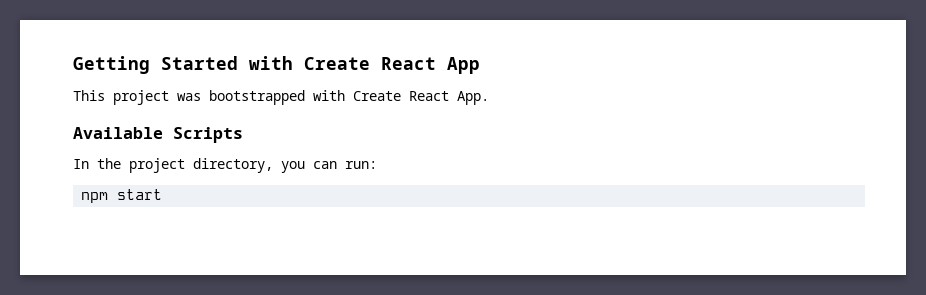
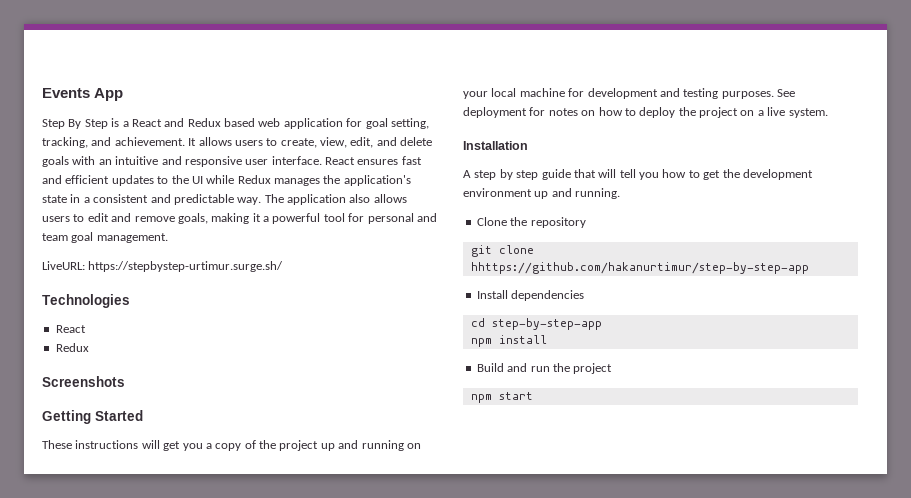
[73,56,480,74] [73,90,489,105] [73,127,243,143] [73,158,377,173] Getting Started with Create React App // This project was bootstrapped with Create React App. // Available Scripts // In the project directory, you can run: -> [42,88,124,101] [42,118,429,129] [42,137,433,148] [42,156,422,167] [42,175,411,186] [42,194,407,205] [42,213,437,224] [42,232,168,243] [42,261,284,272] [42,294,130,308] [55,325,86,333] [55,343,89,352] [42,376,125,387] [42,410,143,424] [42,440,421,451] [463,88,795,99] [463,107,828,118] [463,141,528,150] [463,169,813,180] [463,188,621,199] [476,217,586,228] [470,245,534,257] [470,262,809,274] [476,290,585,301] [470,318,602,330] [470,335,547,347] [476,363,613,374] Events App // Step By Step is a React and Redux based web application for goal setting, tracking, and achievement. It allows users to create, view, edit, and delete goals with an intuitive and responsive user interface. React ensures fast and efficient updates to the UI while Redux manages the application's state in a consistent and predictable way. The application also allows users to edit and remove goals, making it a powerful tool for personal and team goal management. // LiveURL: https://stepbystep-urtimur.surge.sh/ // Technologies // React // Redux // Screenshots // Getting Started // These instructions will get you a copy of the project up and running on your local machine for development and testing purposes. See deployment for notes on how to deploy the project on a live system. // Installation // A step by step guide that will tell you how to get the development environment up and running. // Clone the repository // git clone hhttps://github.com/hakanurtimur/step-by-step-app // Install dependencies // cd step-by-step-app // npm install // Build and run the project

